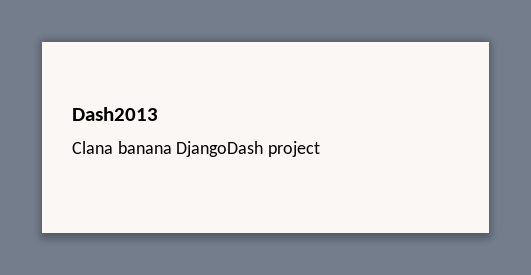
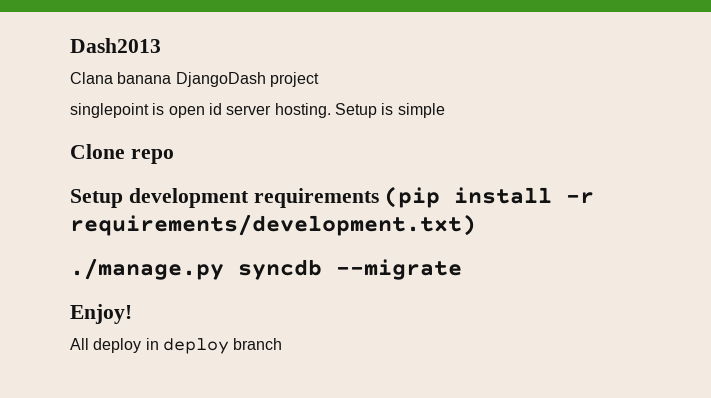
(321, 149) none -> [70,103,445,118] [70,144,174,164] [70,186,595,208] [70,214,476,236] [70,258,462,280] [70,304,132,324] [70,338,283,354] // singlepoint is open id server hosting. Setup is simple // Clone repo // Setup development requirements (pip install -r requirements/development.txt) // ./manage.py syncdb --migrate // Enjoy! // All deploy in deploy branch

